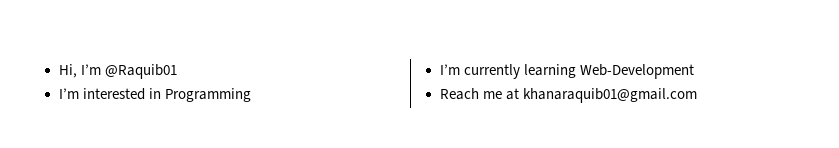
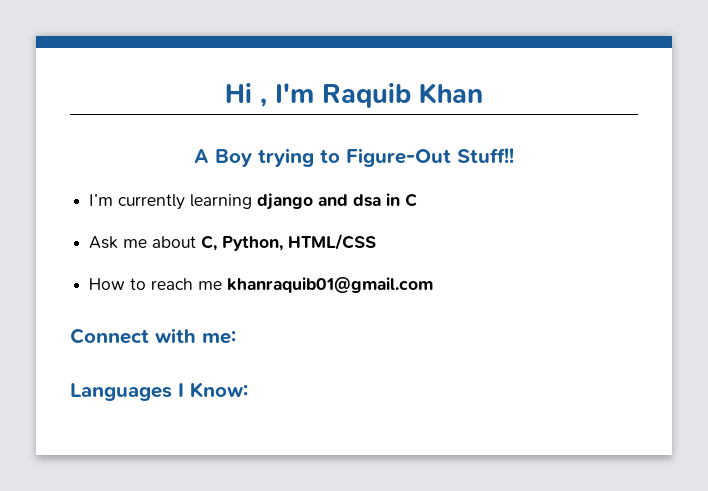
[58,64,177,79] [58,88,251,102] [439,64,694,79] [439,88,697,103] Hi, I’m @Raquib01 // I’m interested in Programming // I’m currently learning Web-Development // Reach me at khanaraquib01@gmail.com -> [225,83,483,108] [194,148,514,167] [89,193,418,210] [89,234,377,251] [89,277,434,293] [70,328,236,344] [70,382,248,401] Hi , I'm Raquib Khan // A Boy trying to Figure-Out Stuff!! // I’m currently learning django and dsa in C // Ask me about C, Python, HTML/CSS // How to reach me khanraquib01@gmail.com // Connect with me: // Languages I Know:

